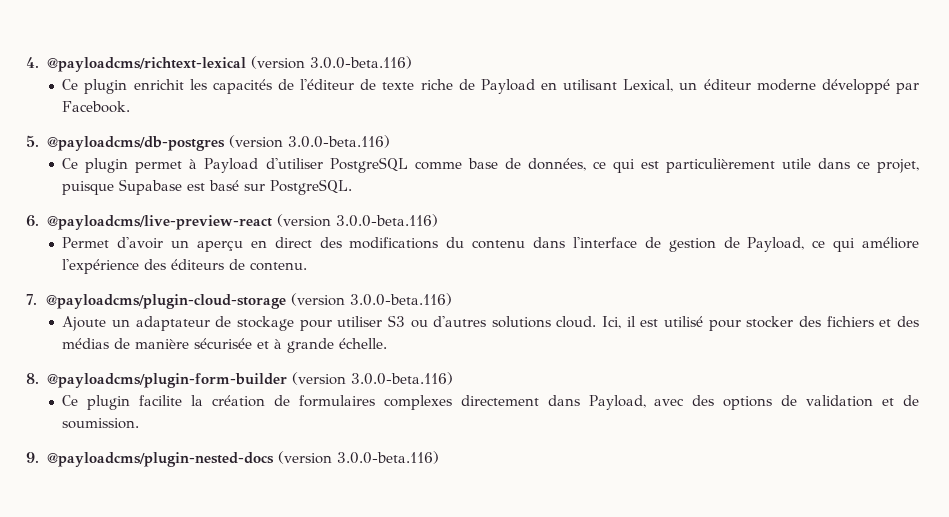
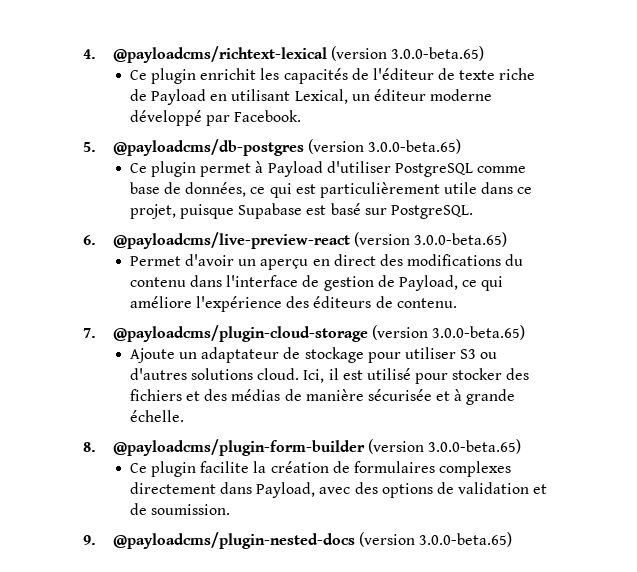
[309,56,412,69] 3.0.0-beta.116) -> [391,46,485,61] 3.0.0-beta.65)
[287,135,390,148] 3.0.0-beta.116) -> [368,139,462,154] 3.0.0-beta.65)
[335,214,438,227] 3.0.0-beta.116) -> [414,232,508,247] 3.0.0-beta.65)
[349,293,452,306] 3.0.0-beta.116) -> [432,325,526,340] 3.0.0-beta.65)
[350,372,453,385] 3.0.0-beta.116) -> [428,439,522,454] 3.0.0-beta.65)
[336,451,439,464] 3.0.0-beta.116) -> [419,532,513,547] 3.0.0-beta.65)

